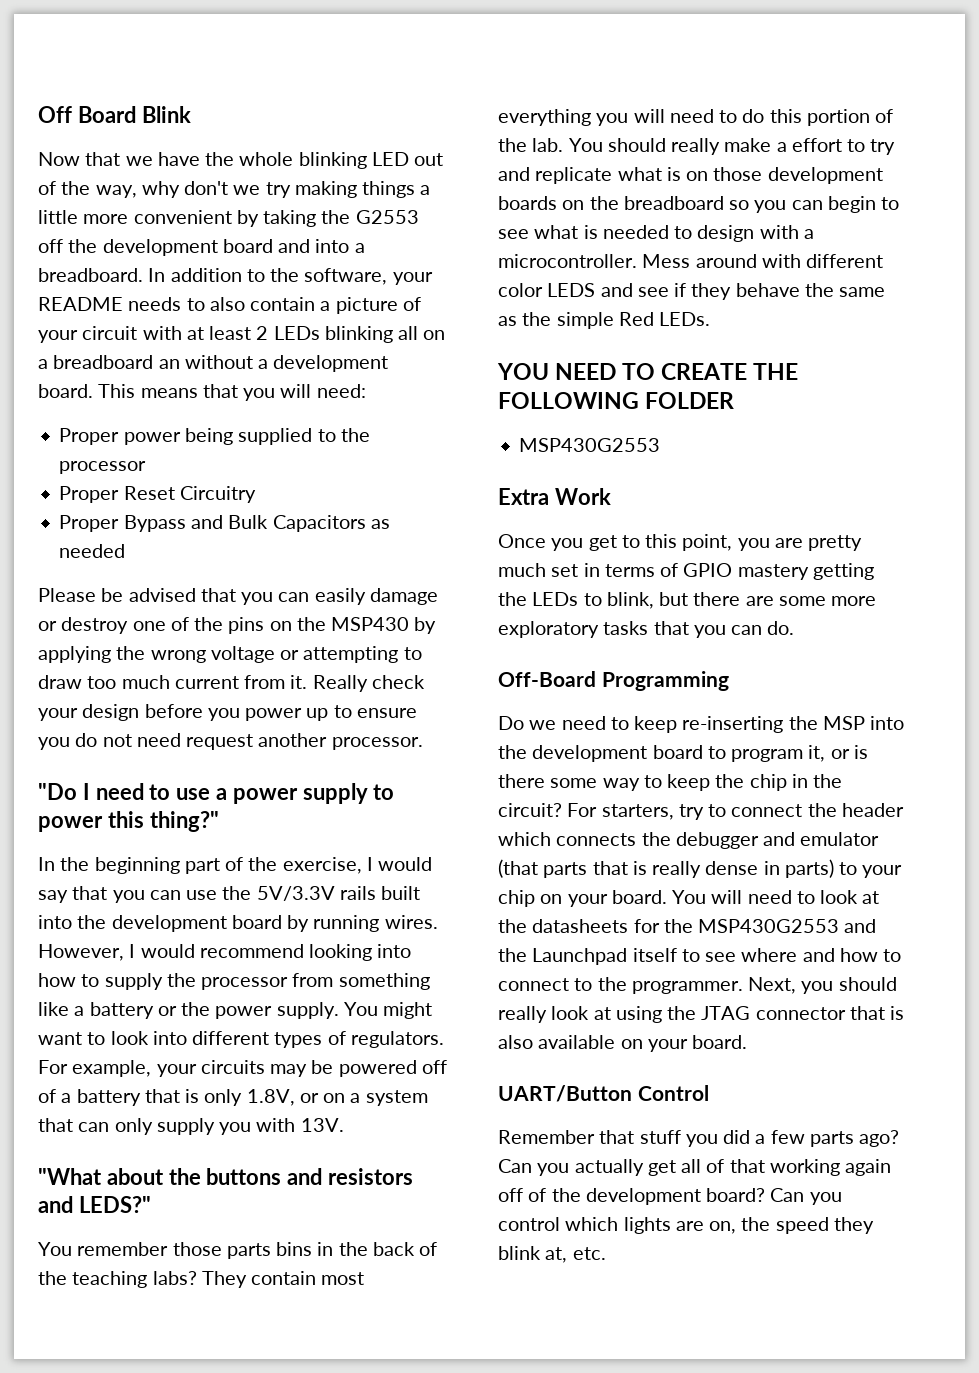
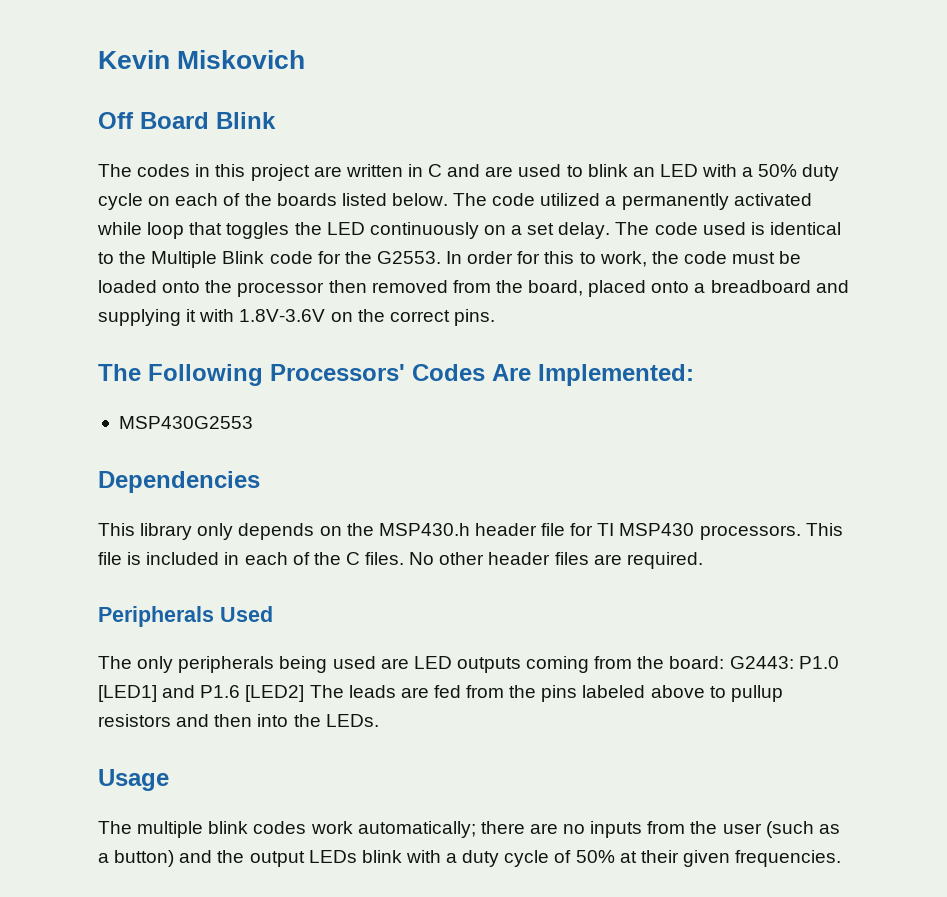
(38, 114) none -> [98,50,306,69] Kevin Miskovich //
[38,152,444,169] [38,181,431,198] [38,210,419,227] [38,239,365,256] [38,268,433,285] [38,297,421,314] [38,326,446,343] [38,355,389,372] [38,384,366,401] [59,428,370,445] [59,461,147,474] [59,486,256,503] [59,515,390,532] [59,544,126,558] [38,588,438,605] [38,617,437,634] [38,646,422,663] [38,675,425,692] [38,704,417,721] [38,733,423,750] [38,783,395,804] [38,811,219,832] [38,857,433,874] [38,886,421,903] [38,915,438,932] [38,944,412,961] [38,973,430,990] [38,1002,433,1019] [38,1031,444,1048] [38,1060,447,1077] [38,1089,428,1106] [38,1118,344,1135] [38,1168,414,1185] [38,1196,151,1213] [38,1242,438,1259] [38,1271,365,1288] [498,109,894,126] [498,138,896,155] [498,167,883,184] [498,196,900,213] [498,225,814,242] [498,254,884,268] [498,283,886,300] [498,312,711,329] [497,363,799,380] [498,392,735,409] [519,438,661,452] [498,488,611,505] [498,534,863,551] [498,563,874,580] [498,592,877,609] [498,621,795,638] [498,671,729,691] [498,716,905,733] [498,745,868,762] [498,774,843,791] [498,803,904,820] [498,832,880,849] [498,859,903,878] [498,890,880,907] [498,919,877,933] [498,948,902,965] [498,977,897,994] [498,1006,905,1023] [498,1035,748,1052] [498,1085,709,1102] [498,1130,900,1147] [498,1159,892,1176] [498,1188,842,1205] [498,1217,874,1234] [498,1246,606,1263] Now that we have the whole blinking LED out of the way, why don't we try making things a little more convenient by taking the G2553 off the development board and into a breadboard. In addition to the software, your README needs to also contain a picture of your circuit with at least 2 LEDs blinking all on a breadboard an without a development board. This means that you will need: // Proper power being supplied to the processor // Proper Reset Circuitry // Proper Bypass and Bulk Capacitors as needed // Please be advised that you can easily damage or destroy one of the pins on the MSP430 by applying the wrong voltage or attempting to draw too much current from it. Really check your design before you power up to ensure you do not need request another processor. // "Do I need to use a power supply to power this thing?" // In the beginning part of the exercise, I would say that you can use the 5V/3.3V rails built into the development board by running wires. However, I would recommend looking into how to supply the processor from something like a battery or the power supply. You might want to look into different types of regulators. For example, your circuits may be powered off of a battery that is only 1.8V, or on a system that can only supply you with 13V. // "What about the buttons and resistors and LEDS?" // You remember those parts bins in the back of the teaching labs? They contain most everything you will need to do this portion of the lab. You should really make a effort to try and replicate what is on those development boards on the breadboard so you can begin to see what is needed to design with a microcontroller. Mess around with different color LEDS and see if they behave the same as the simple Red LEDs. // YOU NEED TO CREATE THE FOLLOWING FOLDER // MSP430G2553 // Extra Work // Once you get to this point, you are pretty much set in terms of GPIO mastery getting the LEDs to blink, but there are some more exploratory tasks that you can do. // Off-Board Programming // Do we need to keep re-inserting the MSP into the development board to program it, or is there some way to keep the chip in the circuit? For starters, try to connect the header which connects the debugger and emulator (that parts that is really dense in parts) to your chip on your board. You will need to look at the datasheets for the MSP430G2553 and the Launchpad itself to see where and how to connect to the programmer. Next, you should really look at using the JTAG connector that is also available on your board. // UART/Button Control // Remember that stuff you did a few parts ago? Can you actually get all of that working again off of the development board? Can you control which lights are on, the speed they blink at, etc. -> [98,164,840,181] [98,193,812,210] [97,222,841,239] [98,251,802,268] [98,280,849,297] [98,309,495,326] [98,364,694,386] [118,416,253,429] [98,471,260,493] [98,523,843,540] [98,552,703,569] [98,606,273,627] [98,656,839,673] [98,685,783,702] [98,714,379,727] [98,769,169,791] [98,821,840,838] [98,850,842,867] The codes in this project are written in C and are used to blink an LED with a 50% duty cycle on each of the boards listed below. The code utilized a permanently activated while loop that toggles the LED continuously on a set delay. The code used is identical to the Multiple Blink code for the G2553. In order for this to work, the code must be loaded onto the processor then removed from the board, placed onto a breadboard and supplying it with 1.8V-3.6V on the correct pins. // The Following Processors' Codes Are Implemented: // MSP430G2553 // Dependencies // This library only depends on the MSP430.h header file for TI MSP430 processors. This file is included in each of the C files. No other header files are required. // Peripherals Used // The only peripherals being used are LED outputs coming from the board: G2443: P1.0 [LED1] and P1.6 [LED2] The leads are fed from the pins labeled above to pullup resistors and then into the LEDs. // Usage // The multiple blink codes work automatically; there are no inputs from the user (such as a button) and the output LEDs blink with a duty cycle of 50% at their given frequencies.

